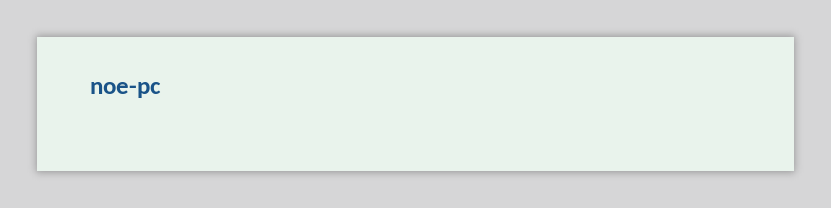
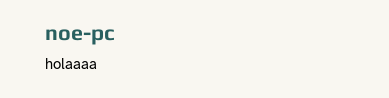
(161, 90) none -> [45,58,97,69] // holaaaa

